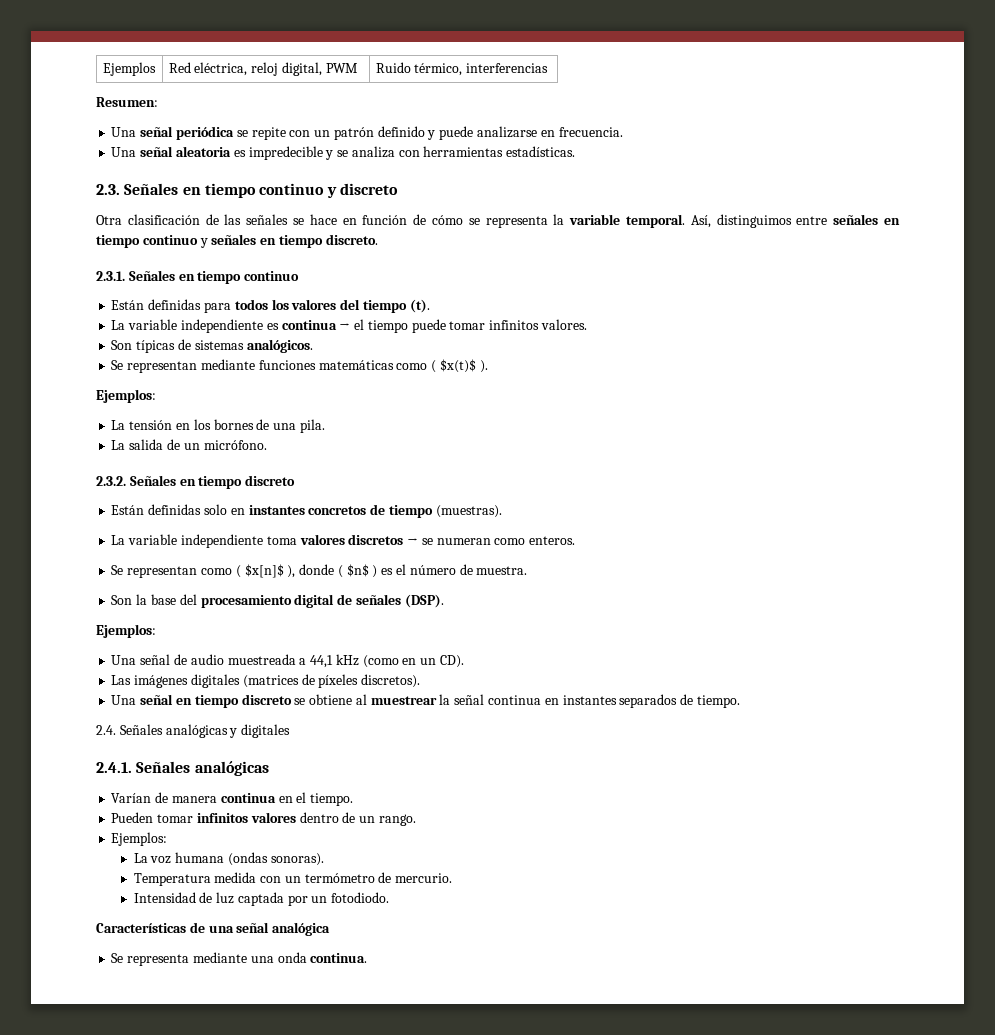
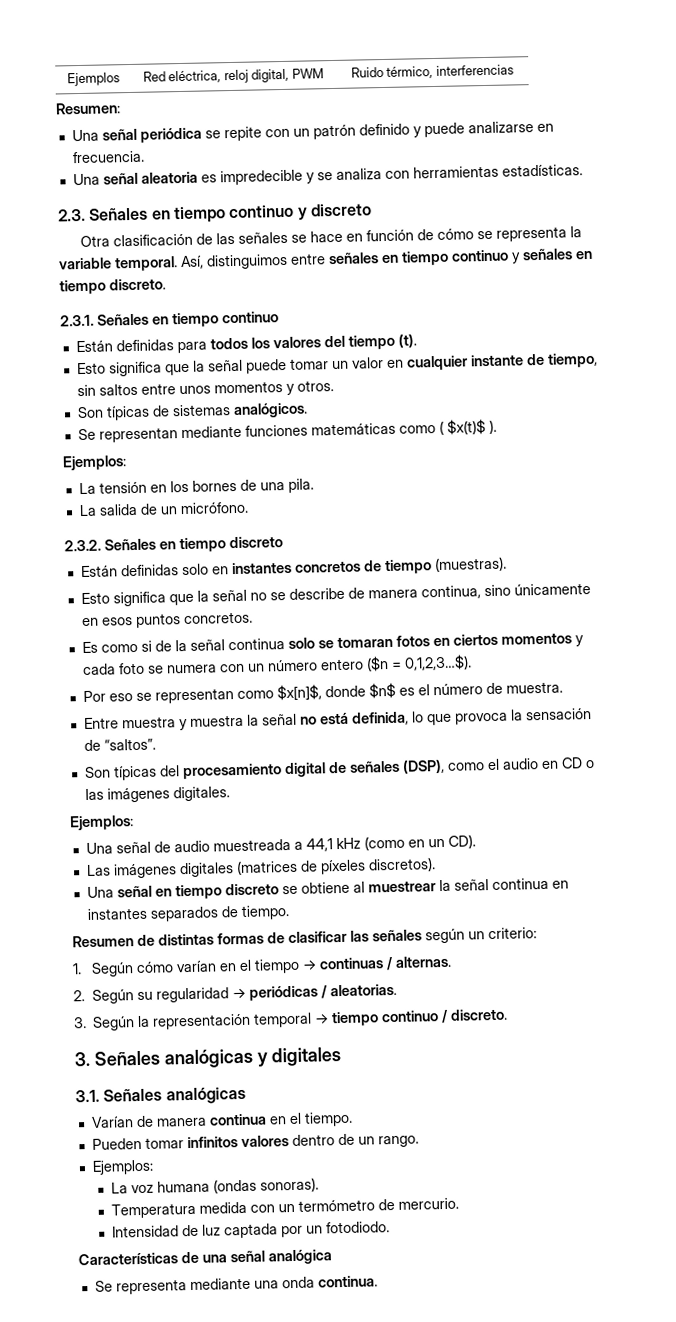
[111,319,587,333] La variable independiente es continua → el tiempo puede tomar infinitos valores. -> [76,352,598,377] [76,380,334,397] Esto significa que la señal puede tomar un valor en cualquier instante de tiempo, sin saltos entre unos momentos y otros.
[111,534,576,548] [111,564,378,578] La variable independiente toma valores discretos → se numeran como enteros. // Se representan como ( $x[n]$ ), donde ( $n$ ) -> [80,583,591,607] [81,611,253,628] [81,632,584,654] [82,654,472,676] [82,682,396,704] Esto significa que la señal no se describe de manera continua, sino únicamente en esos puntos concretos. // Es como si de la señal continua solo se tomaran fotos en ciertos momentos y cada foto se numera con un número entero ($n = 0,1,2,3…$). // Por eso se representan como $x[n]$, donde $n$
[111,594,176,605] // Son la base -> [83,708,592,731] [83,738,156,752] [84,765,157,781] // Entre muestra y muestra la señal no está definida, lo que provoca la sensación de “saltos”. // Son típicas
[404,594,444,608] (DSP). -> [401,757,595,774] [84,786,230,803] (DSP), como el audio en CD o las imágenes digitales.
[96,725,116,735] 2.4. -> [72,927,537,948] [72,955,452,977] [73,983,397,1004] [73,1008,509,1031] [74,1051,90,1067] Resumen de distintas formas de clasificar las señales según un criterio: // 1. Según cómo varían en el tiempo → continuas / alternas. // 2. Según su regularidad → periódicas / aleatorias. // 3. Según la representación temporal → tiempo continuo / discreto. // 3.
[96,762,132,773] 2.4.1. -> [75,1089,100,1103] 3.1.

